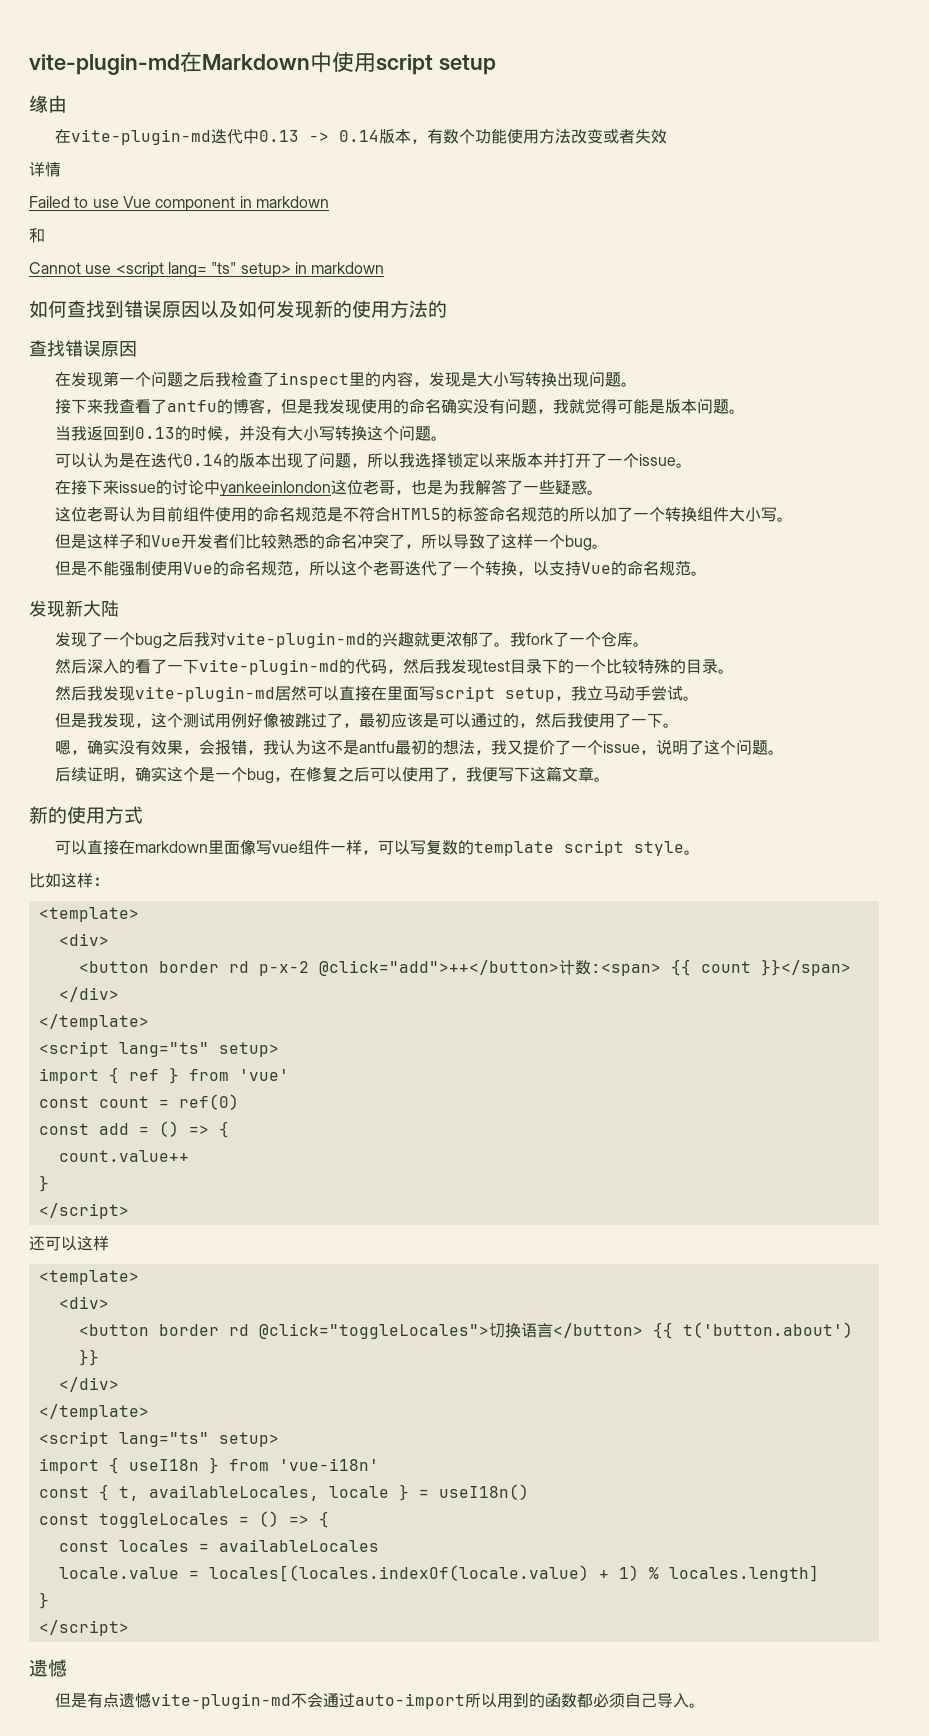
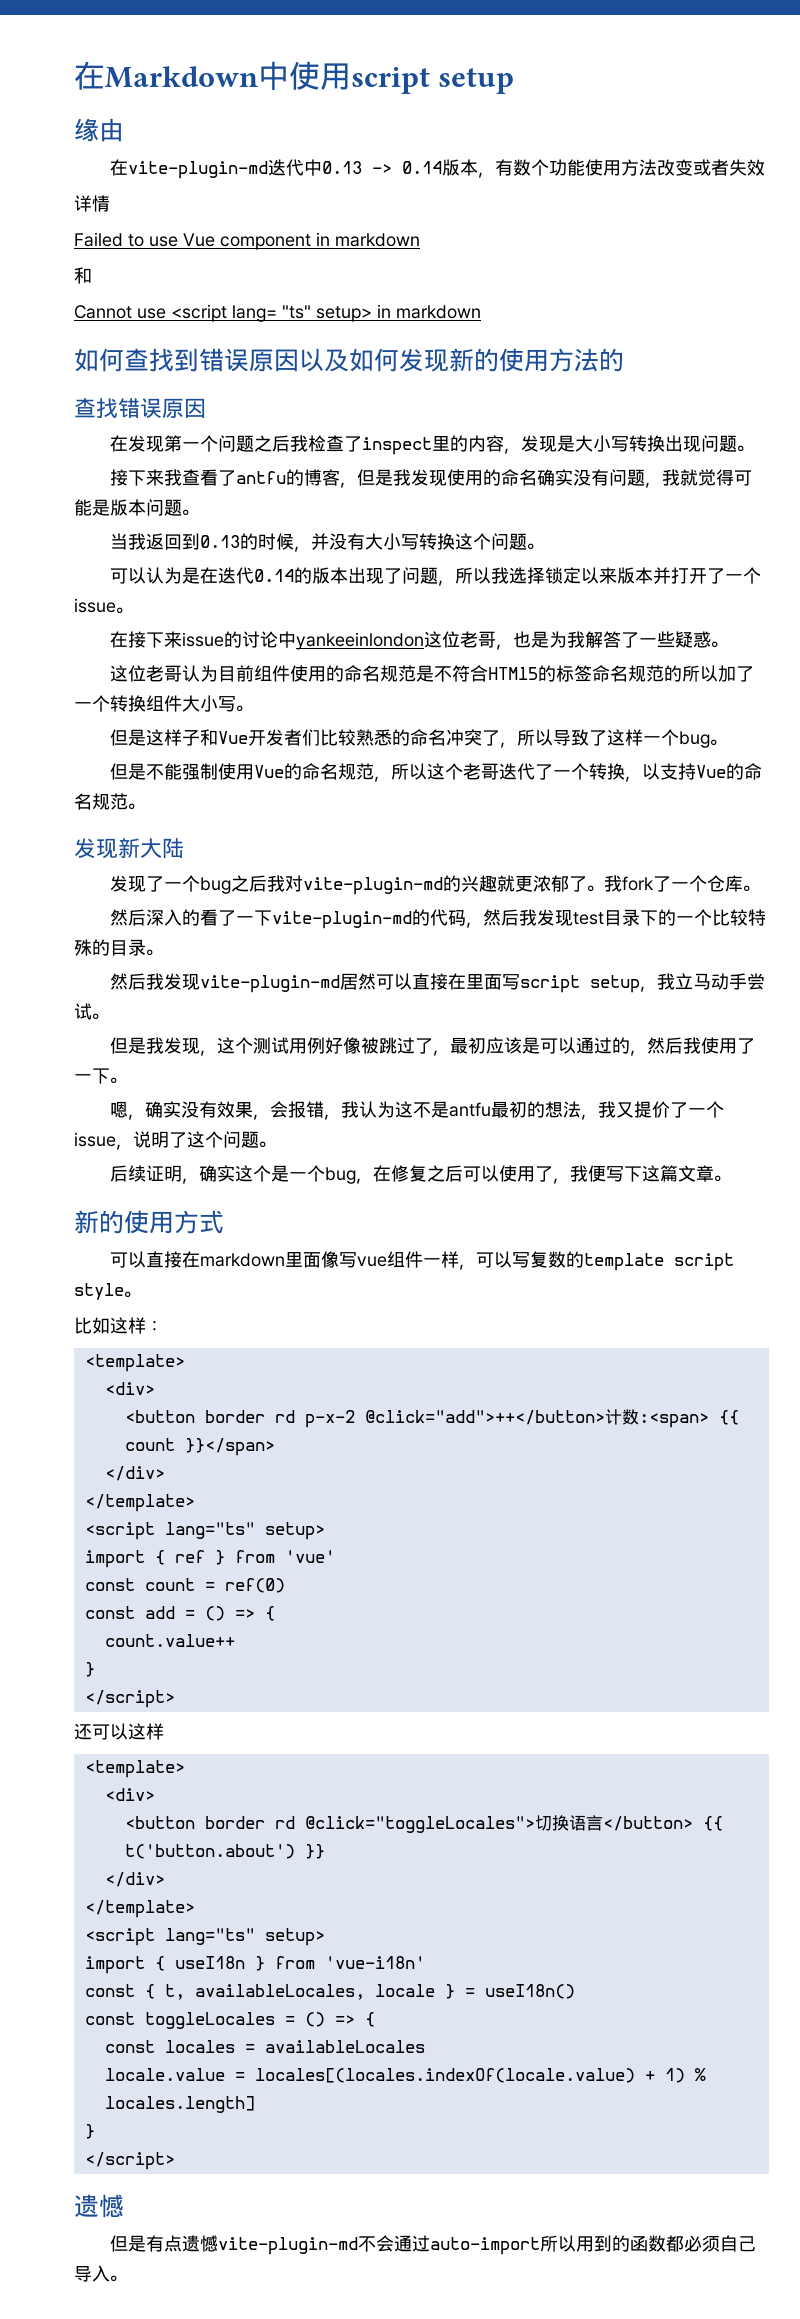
[29,54,180,75] vite-plugin-md -> (74, 75) none

